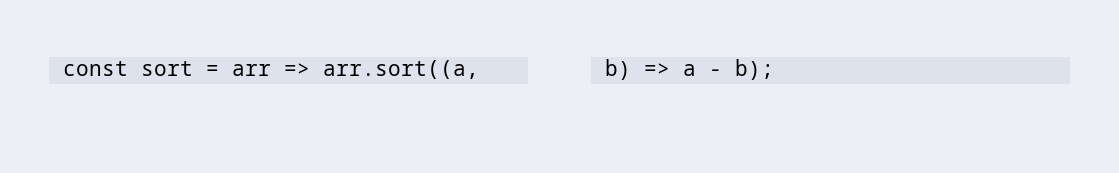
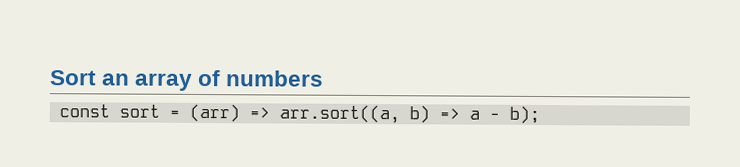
(62, 68) none -> [49,69,325,91] Sort an array of numbers //
[231,64,271,76] arr -> [188,103,240,123] (arr)

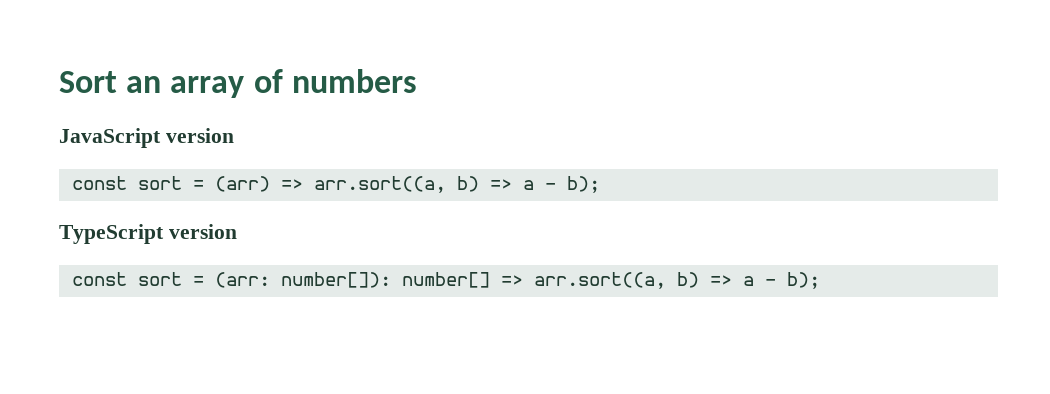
(325, 78) none -> [59,128,234,148] // JavaScript version
(540, 115) none -> [59,224,237,244] [71,272,820,289] // TypeScript version // const sort = (arr: number[]): number[] => arr.sort((a, b) => a - b);

